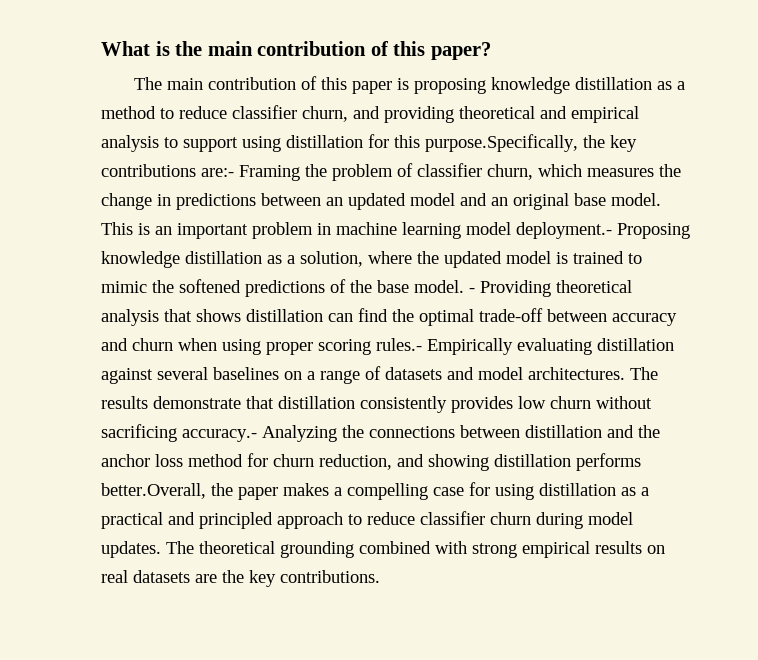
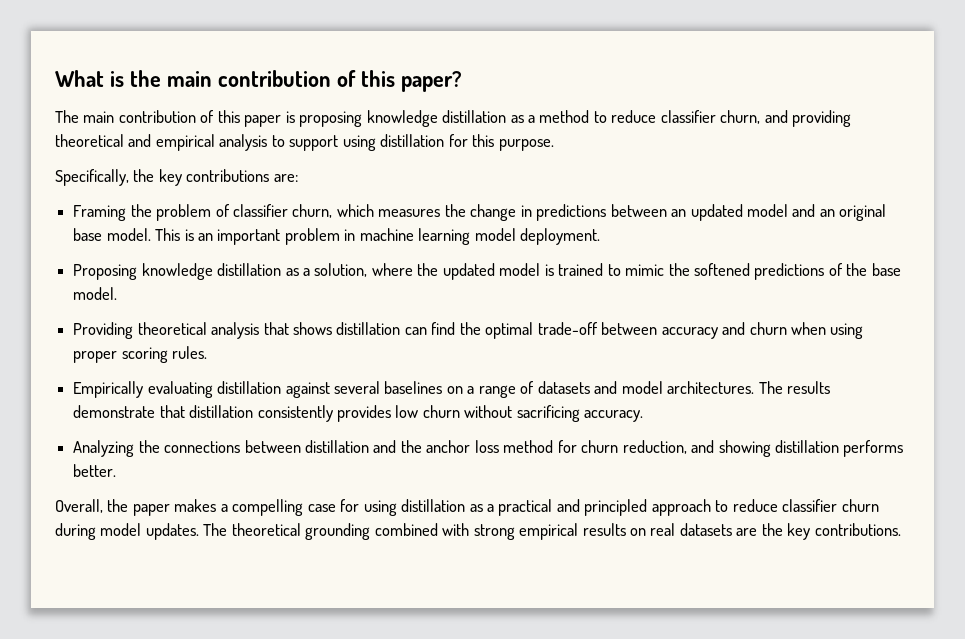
[425,134,578,152] purpose.Specifically, -> [498,139,554,151] [55,169,129,186] purpose. // Specifically,
[201,168,234,177] are:- -> [273,174,298,182] are: //
[516,222,612,239] deployment.- -> [520,228,601,245] deployment. //
[469,288,475,293] - -> (118, 293) //
[376,338,422,351] rules.- -> [172,346,208,359] rules. //
[182,429,257,442] accuracy.- -> [584,410,644,422] accuracy. //
[101,483,206,499] better.Overall, -> [73,464,117,477] [55,499,103,513] better. // Overall,

